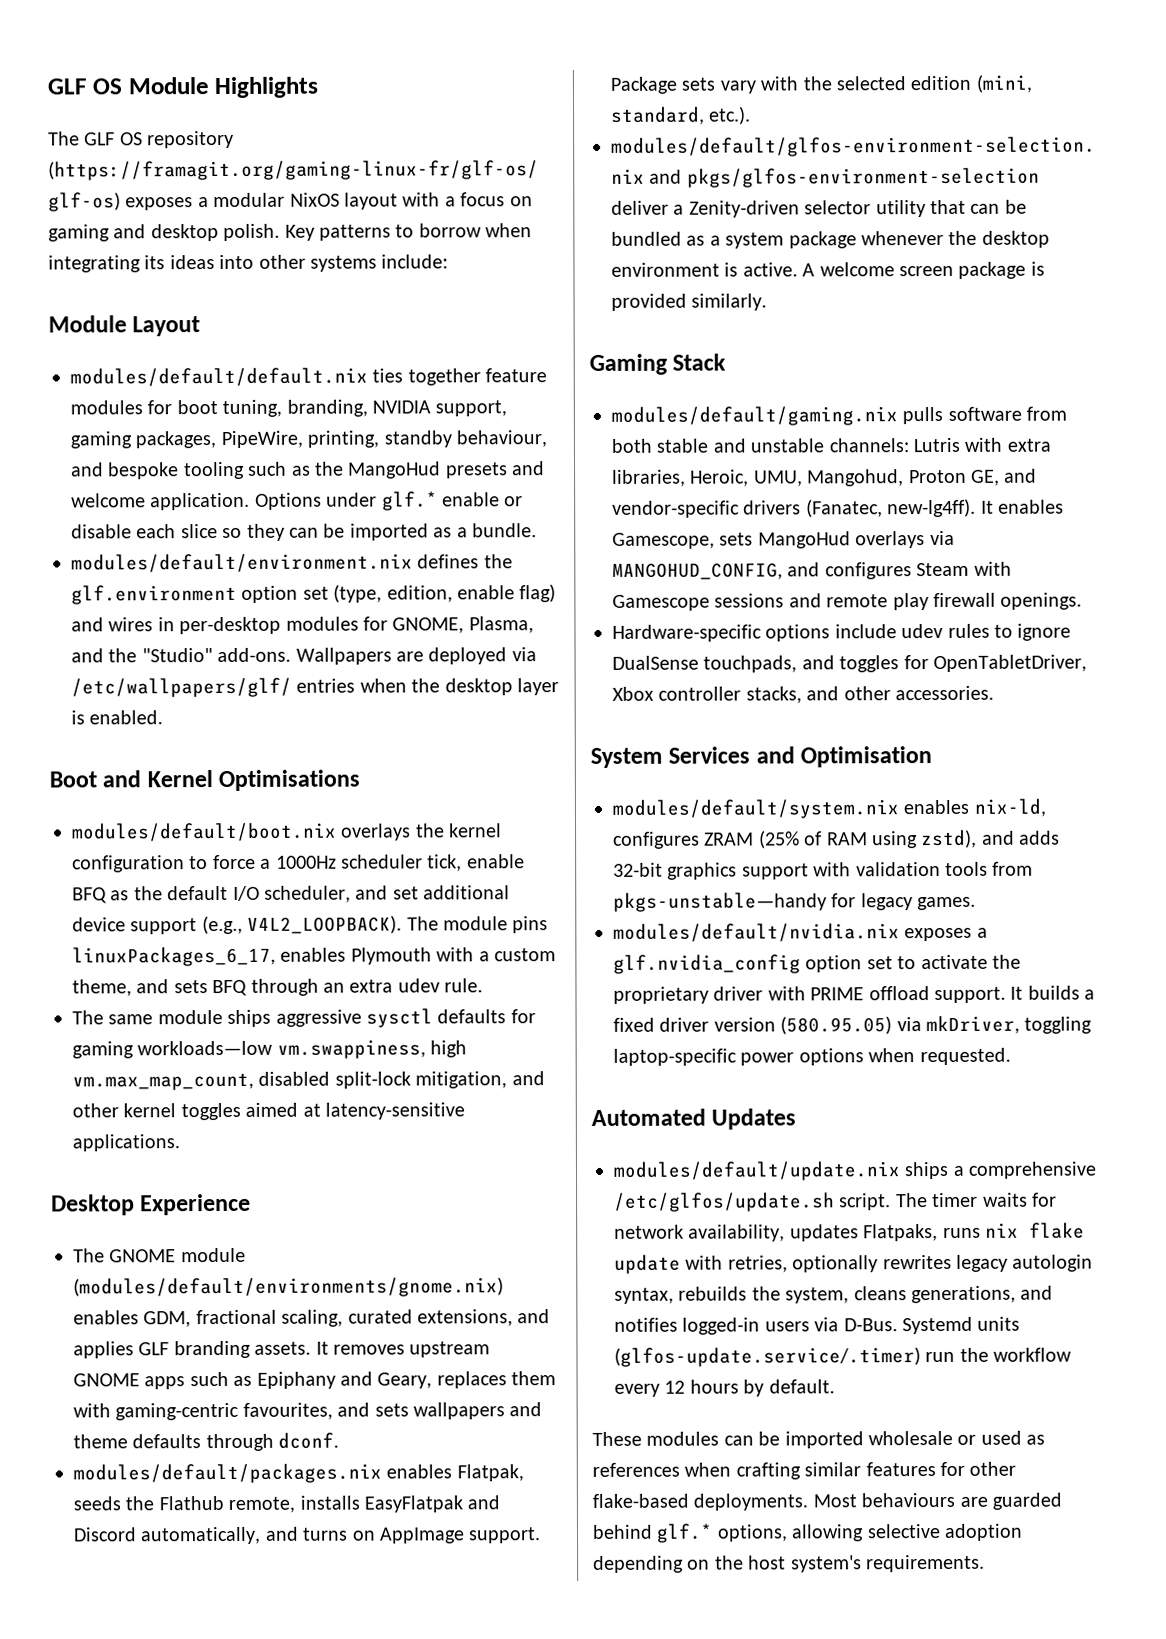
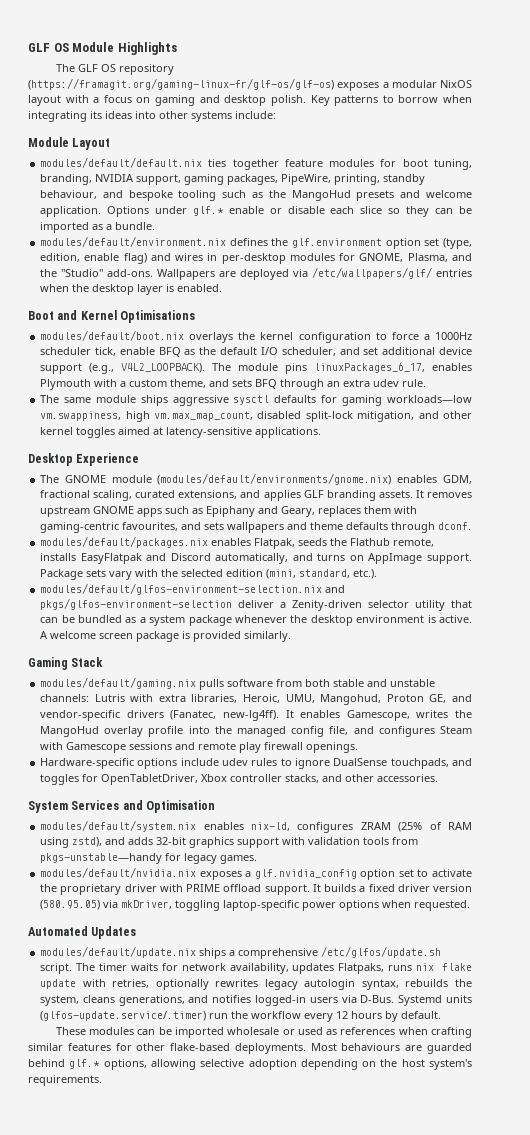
[719,530,955,549] [612,562,783,580] sets MangoHud overlays via MANGOHUD_CONFIG, -> [416,710,473,718] [40,726,349,737] writes the MangoHud overlay profile into the managed config file,

